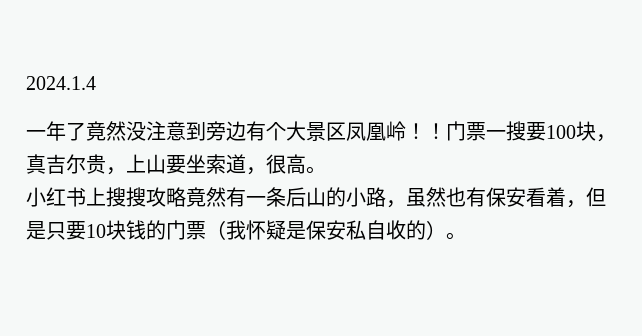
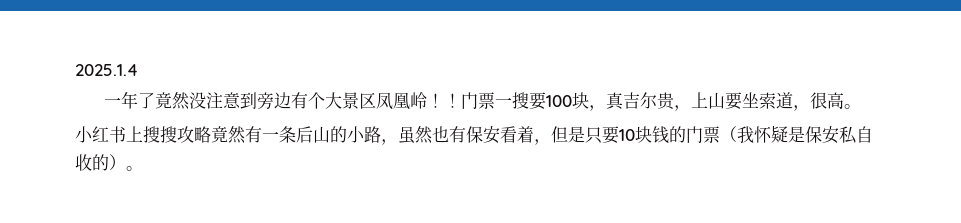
[26,76,96,90] 2024.1.4 -> [75,64,138,76] 2025.1.4

